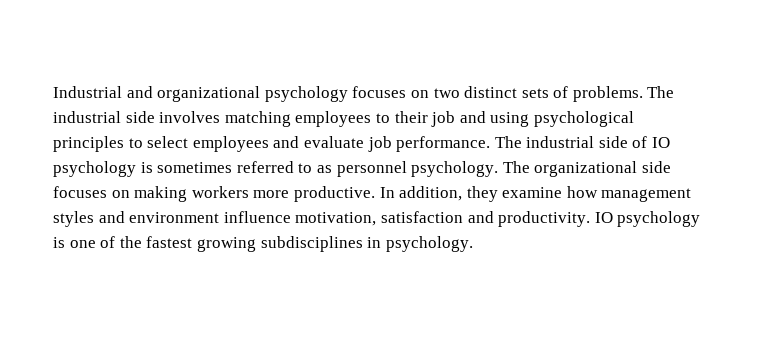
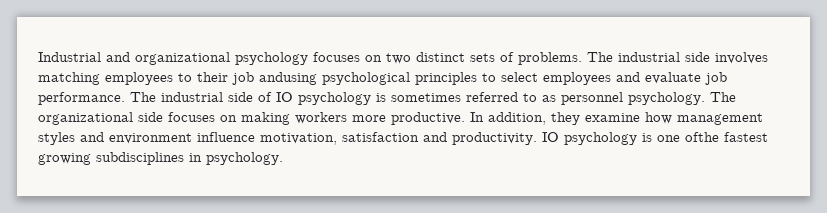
[459,111,530,127] and using -> [259,72,317,85] andusing
[100,236,142,248] of the -> [685,132,719,142] ofthe

